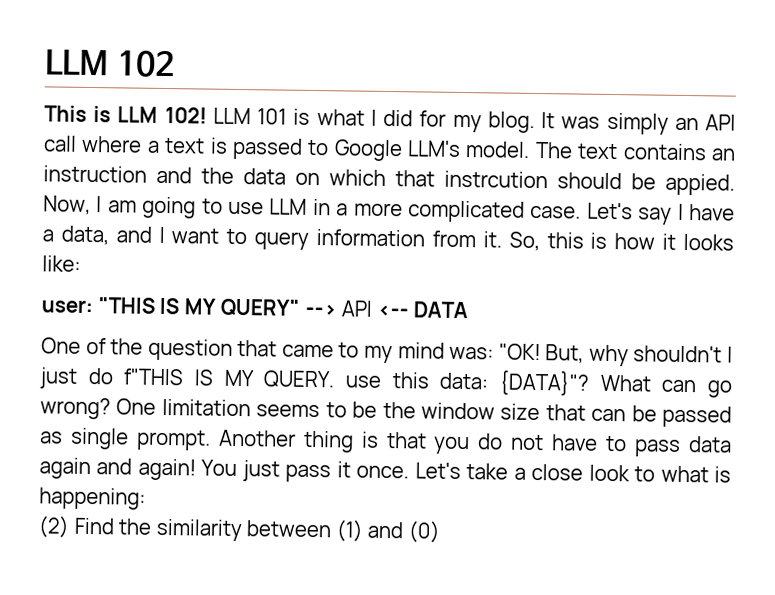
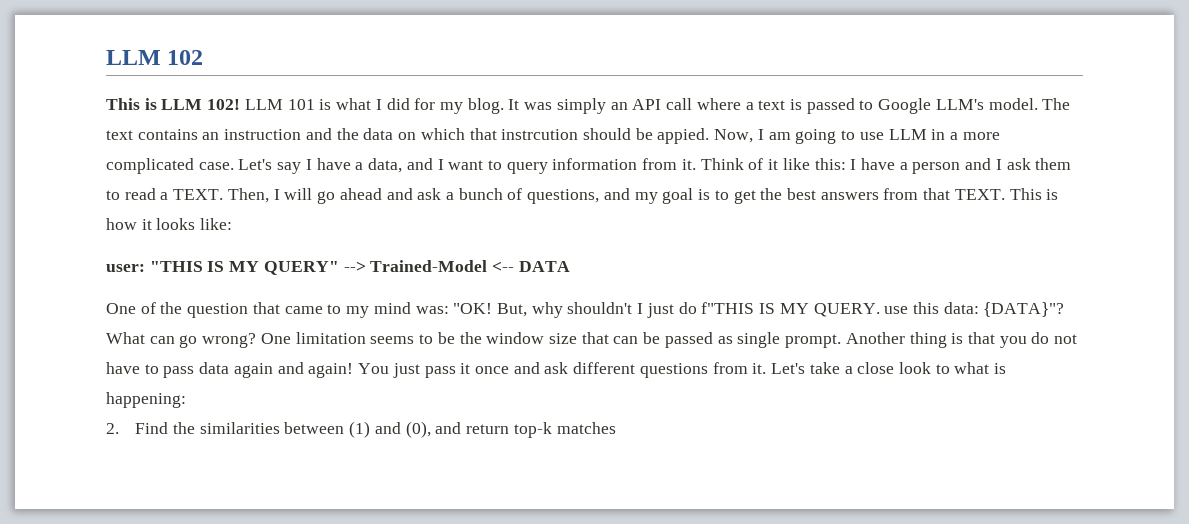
[508,231,584,252] So, this -> [700,158,1072,174] [106,188,1042,204] Think of it like this: I have a person and I ask them to read a TEXT. Then, I will go ahead and ask a bunch of questions, and my goal is to get the best answers from that TEXT. This
[341,300,373,317] API -> [370,260,488,272] Trained-Model
[356,465,410,479] once. -> [474,362,767,378] once and ask different questions from it.
[38,515,70,538] (2) -> [106,423,119,434] 2.
[155,518,242,542] similarity -> [199,422,280,434] similarities
[407,520,441,543] (0) -> [405,421,616,438] (0), and return top-k matches

